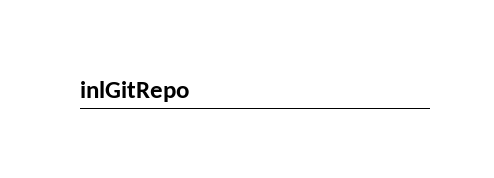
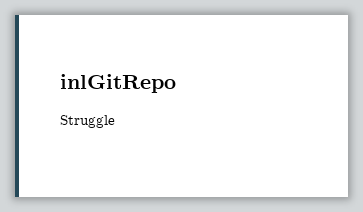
(189, 91) none -> [60,115,115,128] // Struggle

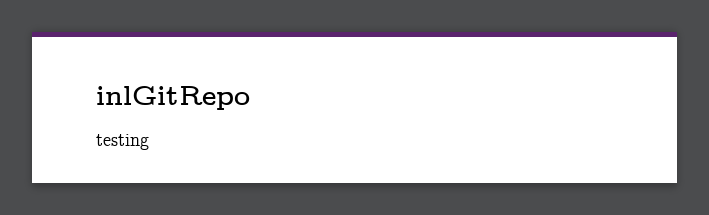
[60,115,115,128] Struggle -> [96,134,149,150] testing

